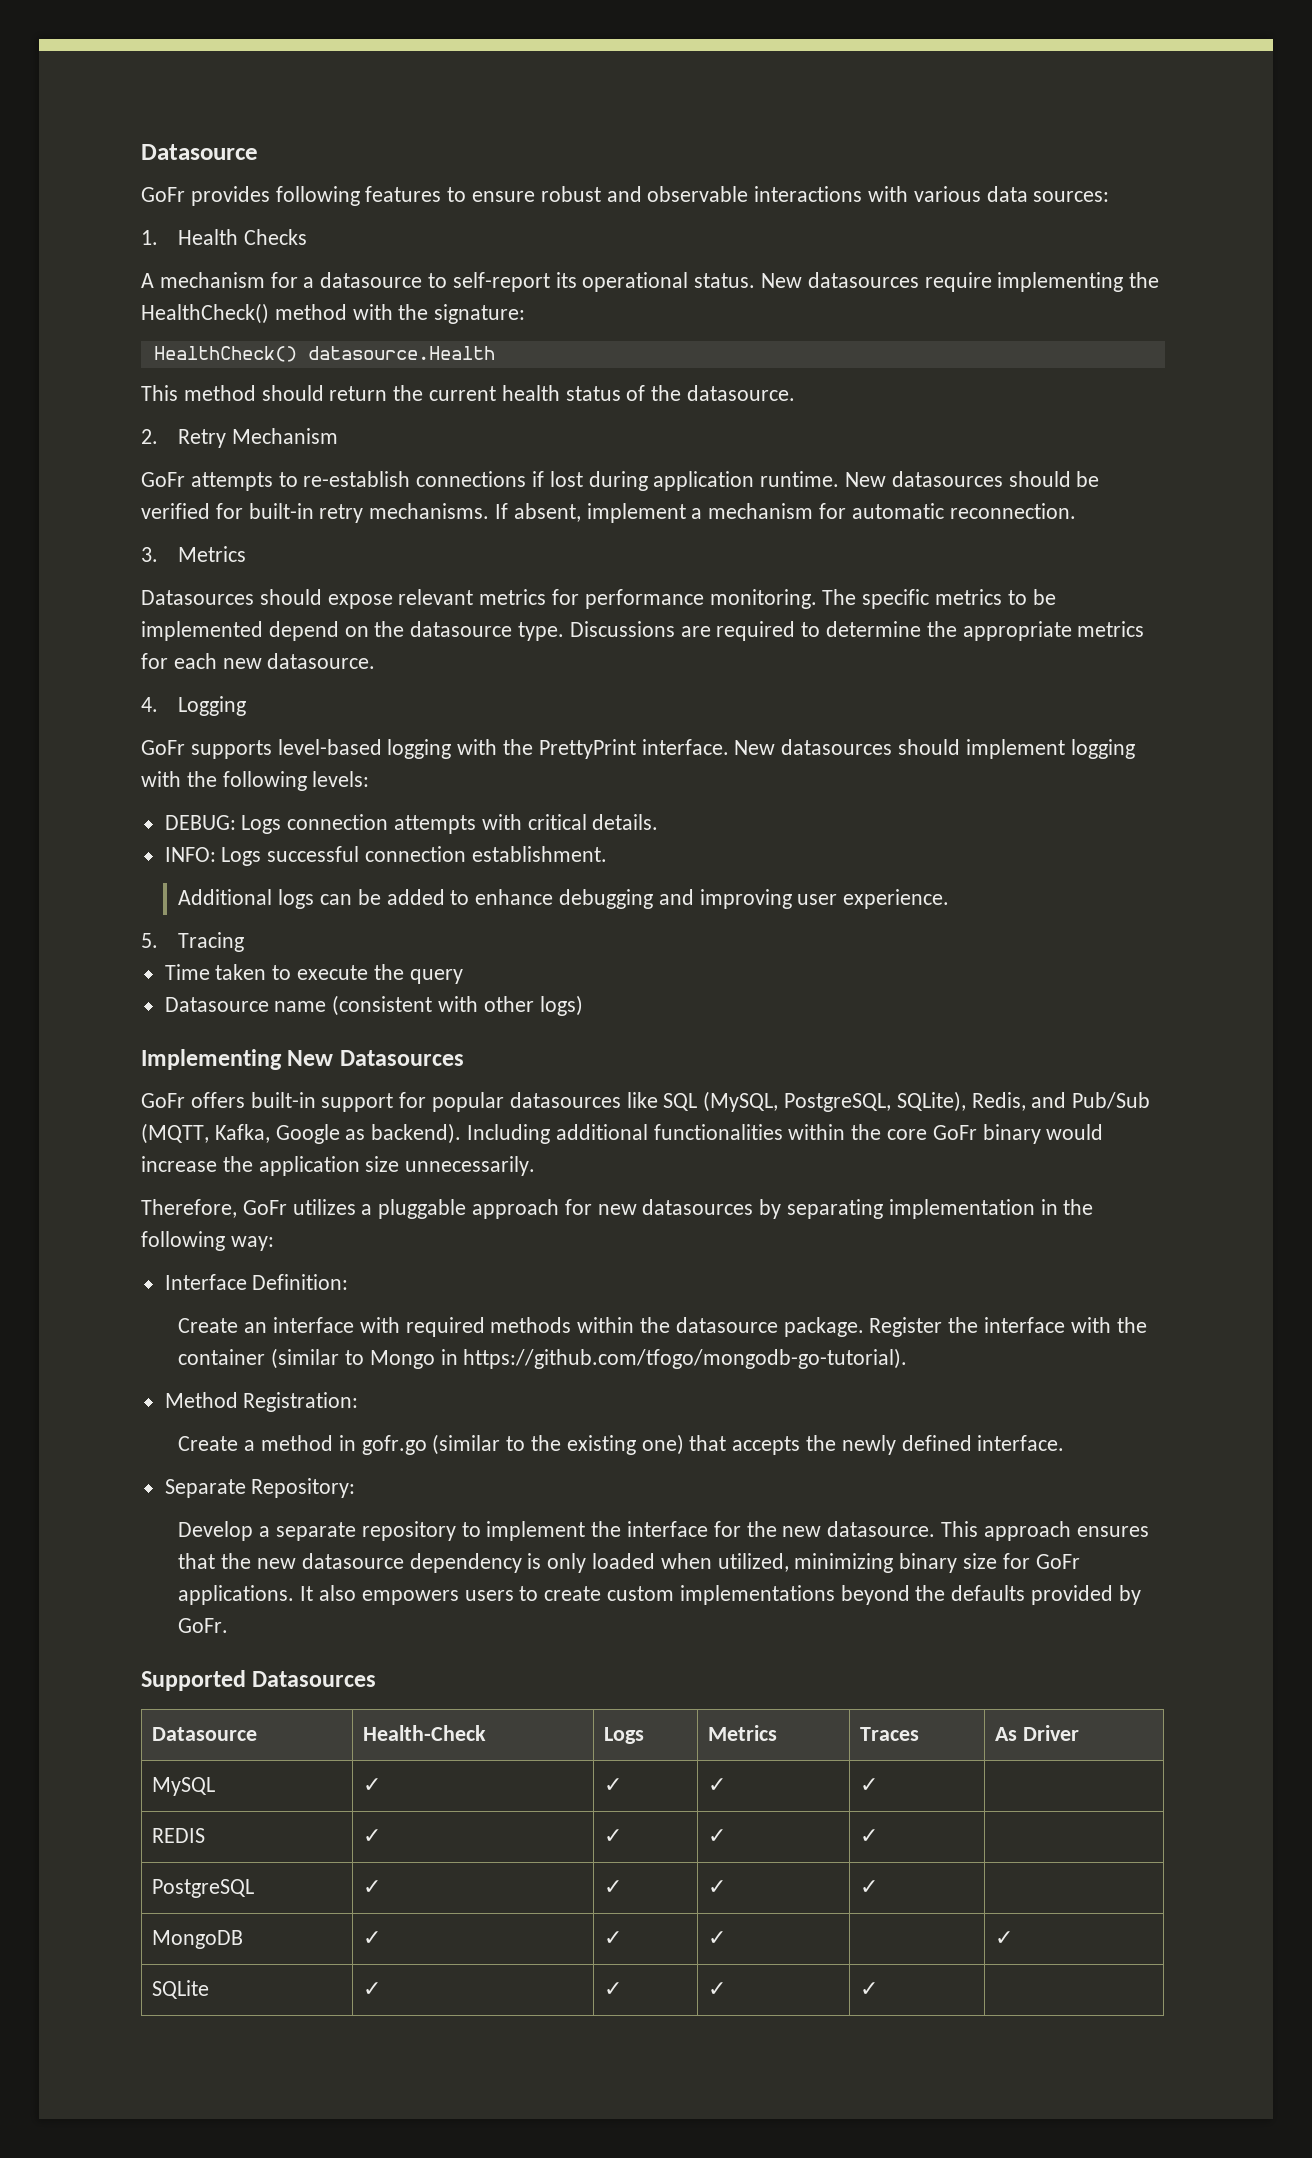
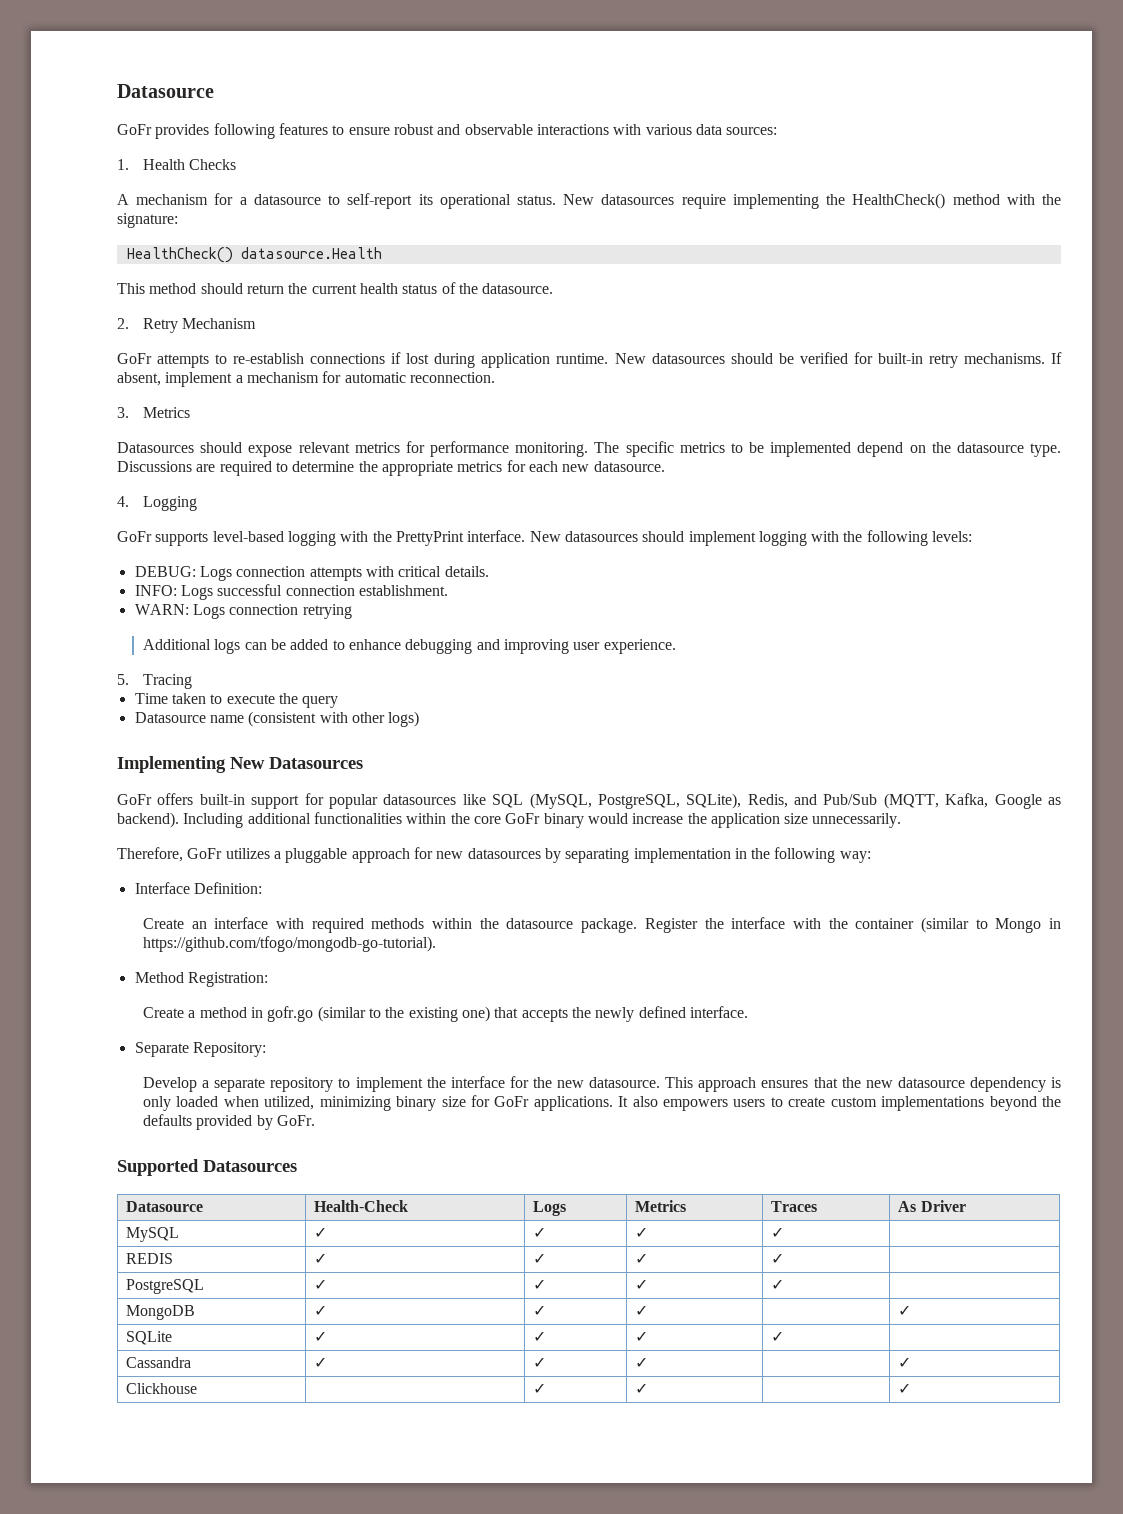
(607, 854) none -> [134,604,352,619] // WARN: Logs connection retrying
(878, 1989) none -> [126,1357,192,1368] [314,1357,328,1368] [533,1357,547,1368] [635,1357,649,1368] [898,1357,912,1368] [126,1383,198,1394] [533,1383,547,1394] [635,1383,649,1394] [898,1383,912,1394] // Cassandra | ✓ | ✓ | ✓ | | ✓ // Clickhouse | | ✓ | ✓ | | ✓

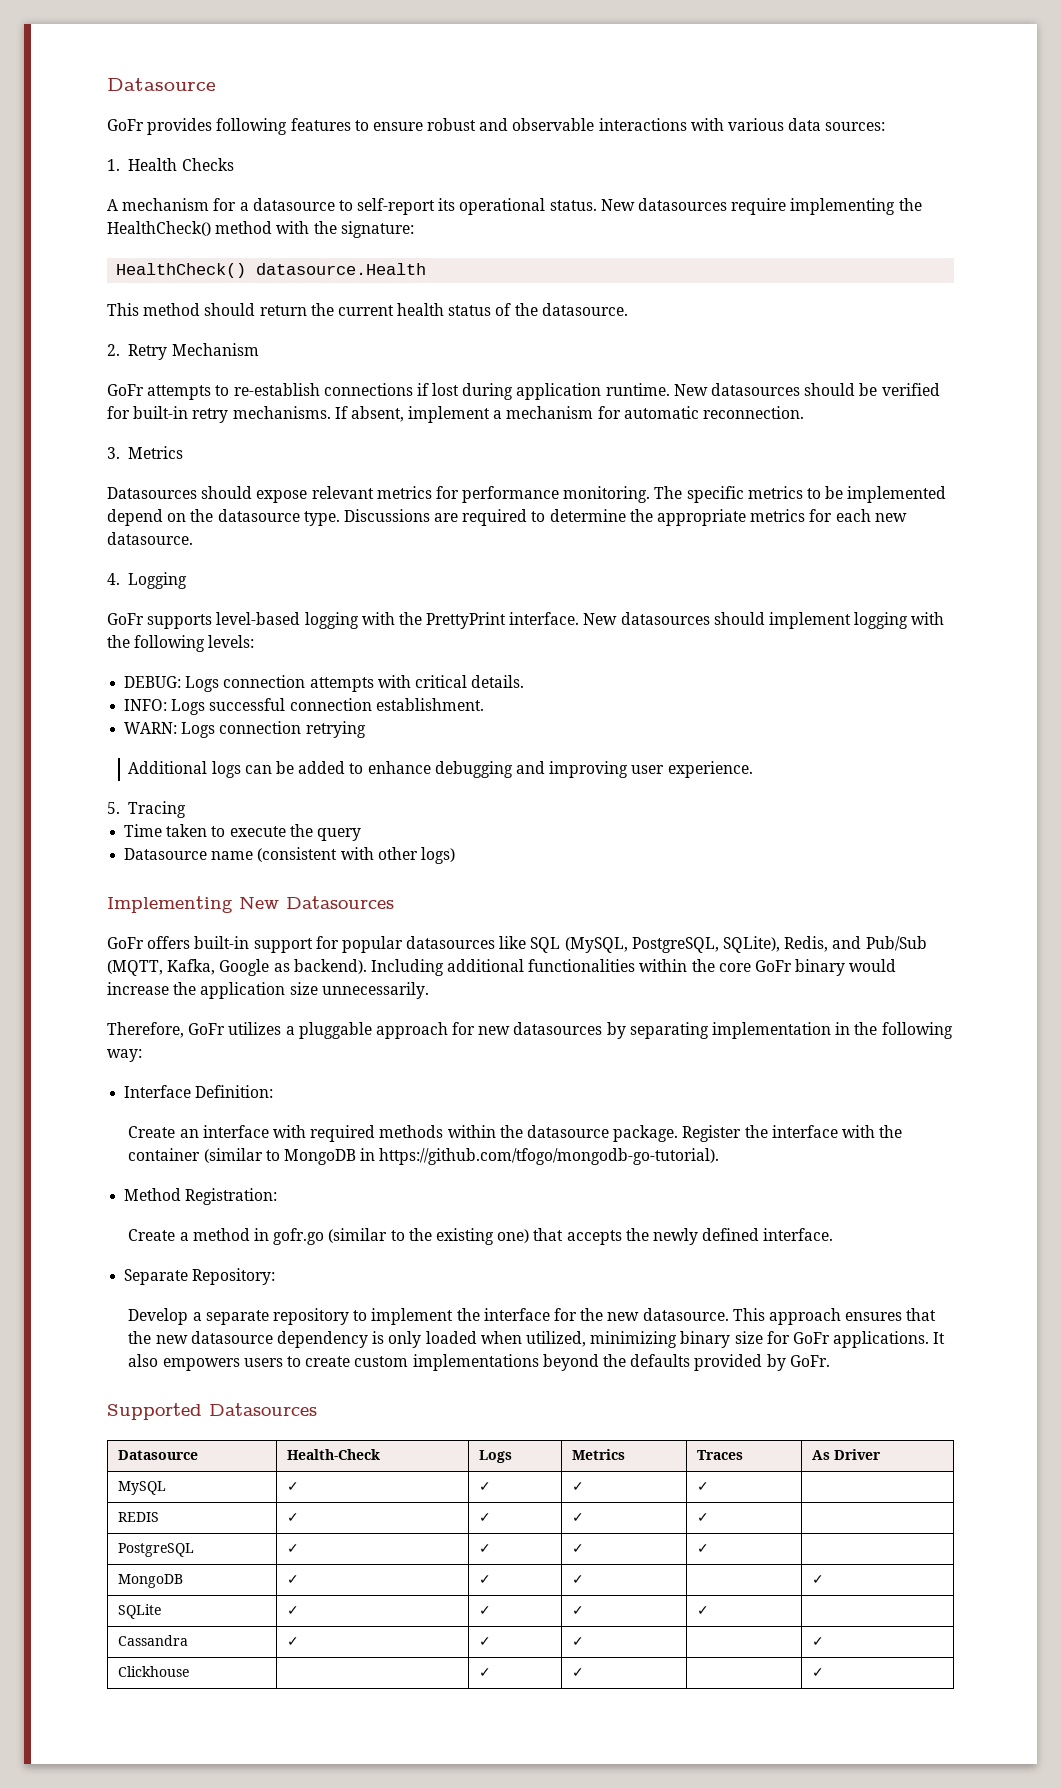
[995,918,1042,933] Mongo -> [284,1149,357,1165] MongoDB

